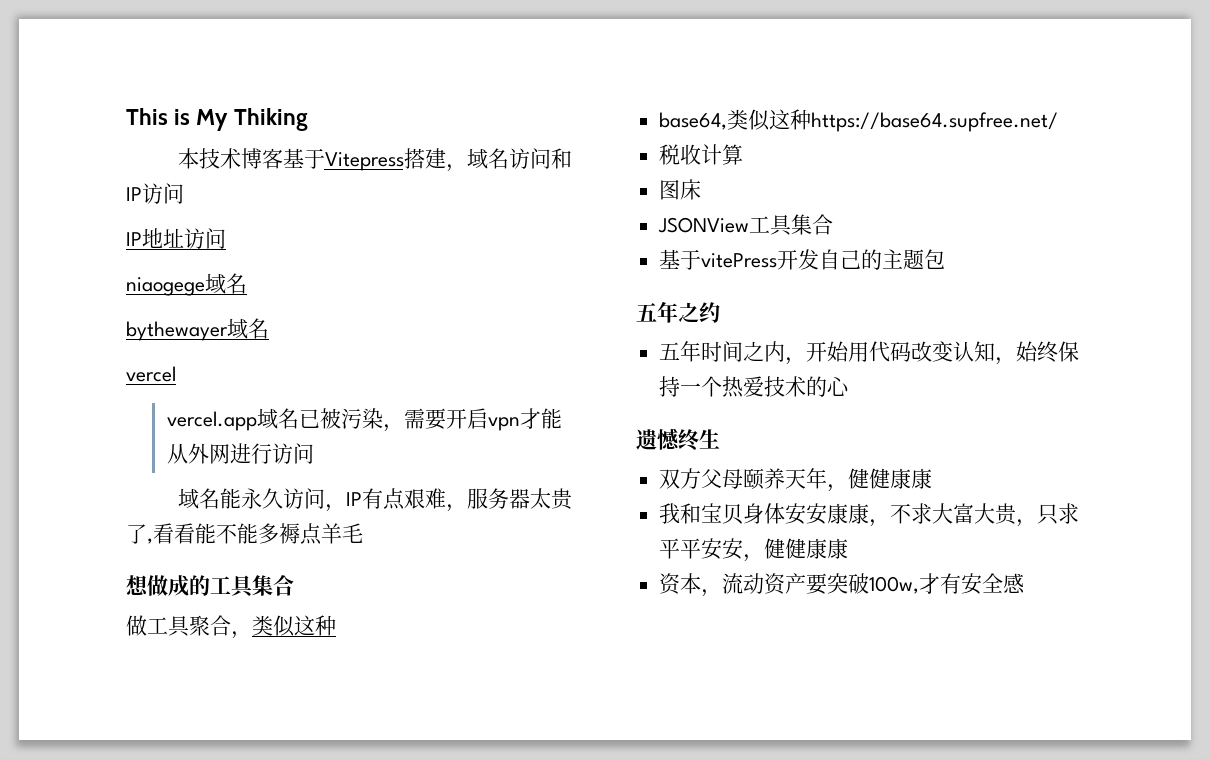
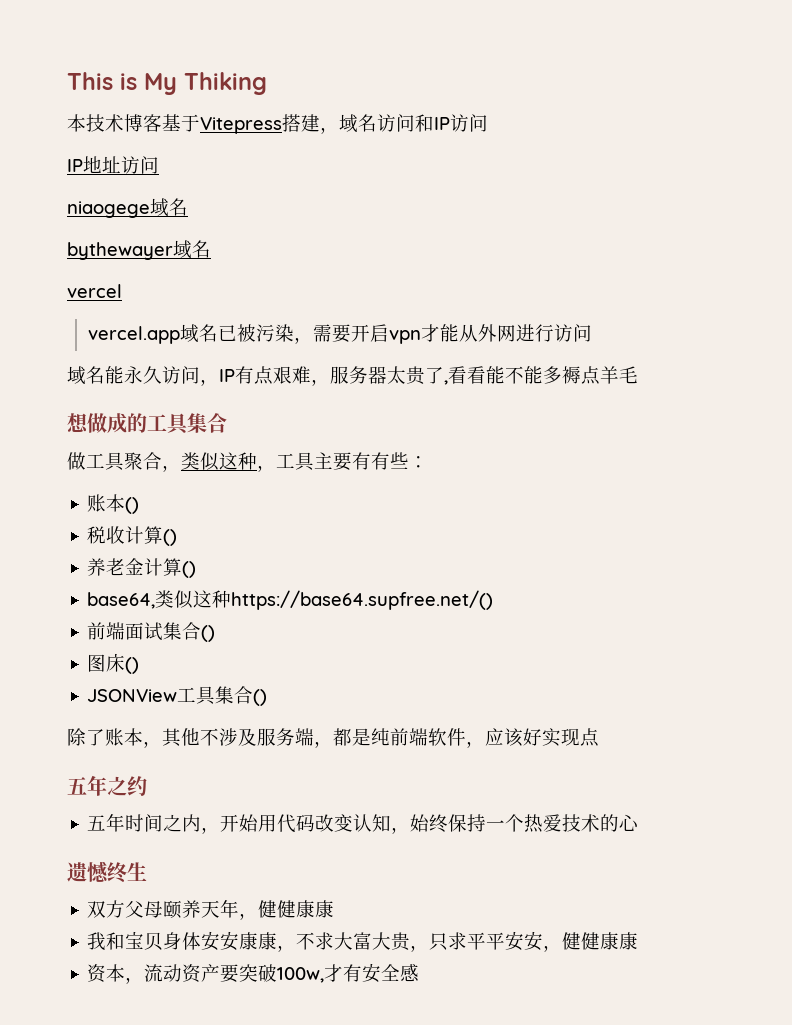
[659,109,1059,132] [659,144,744,165] // base64,类似这种https://base64.supfree.net/ // 税收计算 -> [257,452,428,472] [87,494,140,514] [87,526,178,546] [87,558,197,578] [87,590,494,610] [87,622,216,642] ，工具主要有有些： // 账本() // 税收计算() // 养老金计算() // base64,类似这种https://base64.supfree.net/() // 前端面试集合()
(702, 189) none -> [125,657,140,674] ()
[659,249,946,270] // 基于vitePress开发自己的主题包 -> [253,689,268,706] [67,728,599,748] () // 除了账本，其他不涉及服务端，都是纯前端软件，应该好实现点

